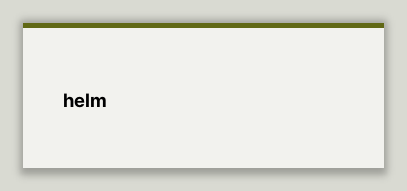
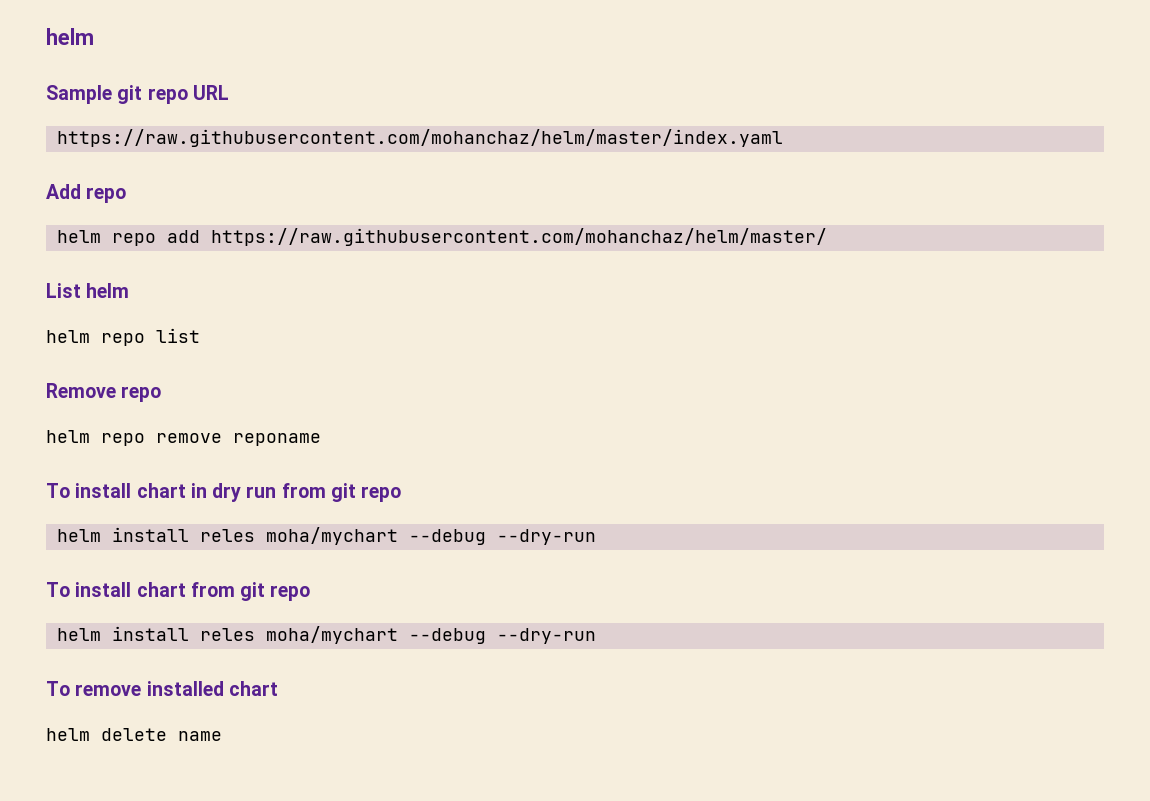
[63,93,107,108] helm -> [46,28,94,45] [46,85,229,104] [57,129,784,147] [46,184,127,203] [57,228,828,246] [46,283,130,298] [46,328,200,346] [46,383,162,402] [46,430,321,446] [46,483,402,502] [57,527,597,545] [46,582,311,601] [57,626,597,644] [46,681,278,696] [46,728,222,741] helm // Sample git repo URL // https://raw.githubusercontent.com/mohanchaz/helm/master/index.yaml // Add repo // helm repo add https://raw.githubusercontent.com/mohanchaz/helm/master/ // List helm // helm repo list // Remove repo // helm repo remove reponame // To install chart in dry run from git repo // helm install reles moha/mychart --debug --dry-run // To install chart from git repo // helm install reles moha/mychart --debug --dry-run // To remove installed chart // helm delete name

